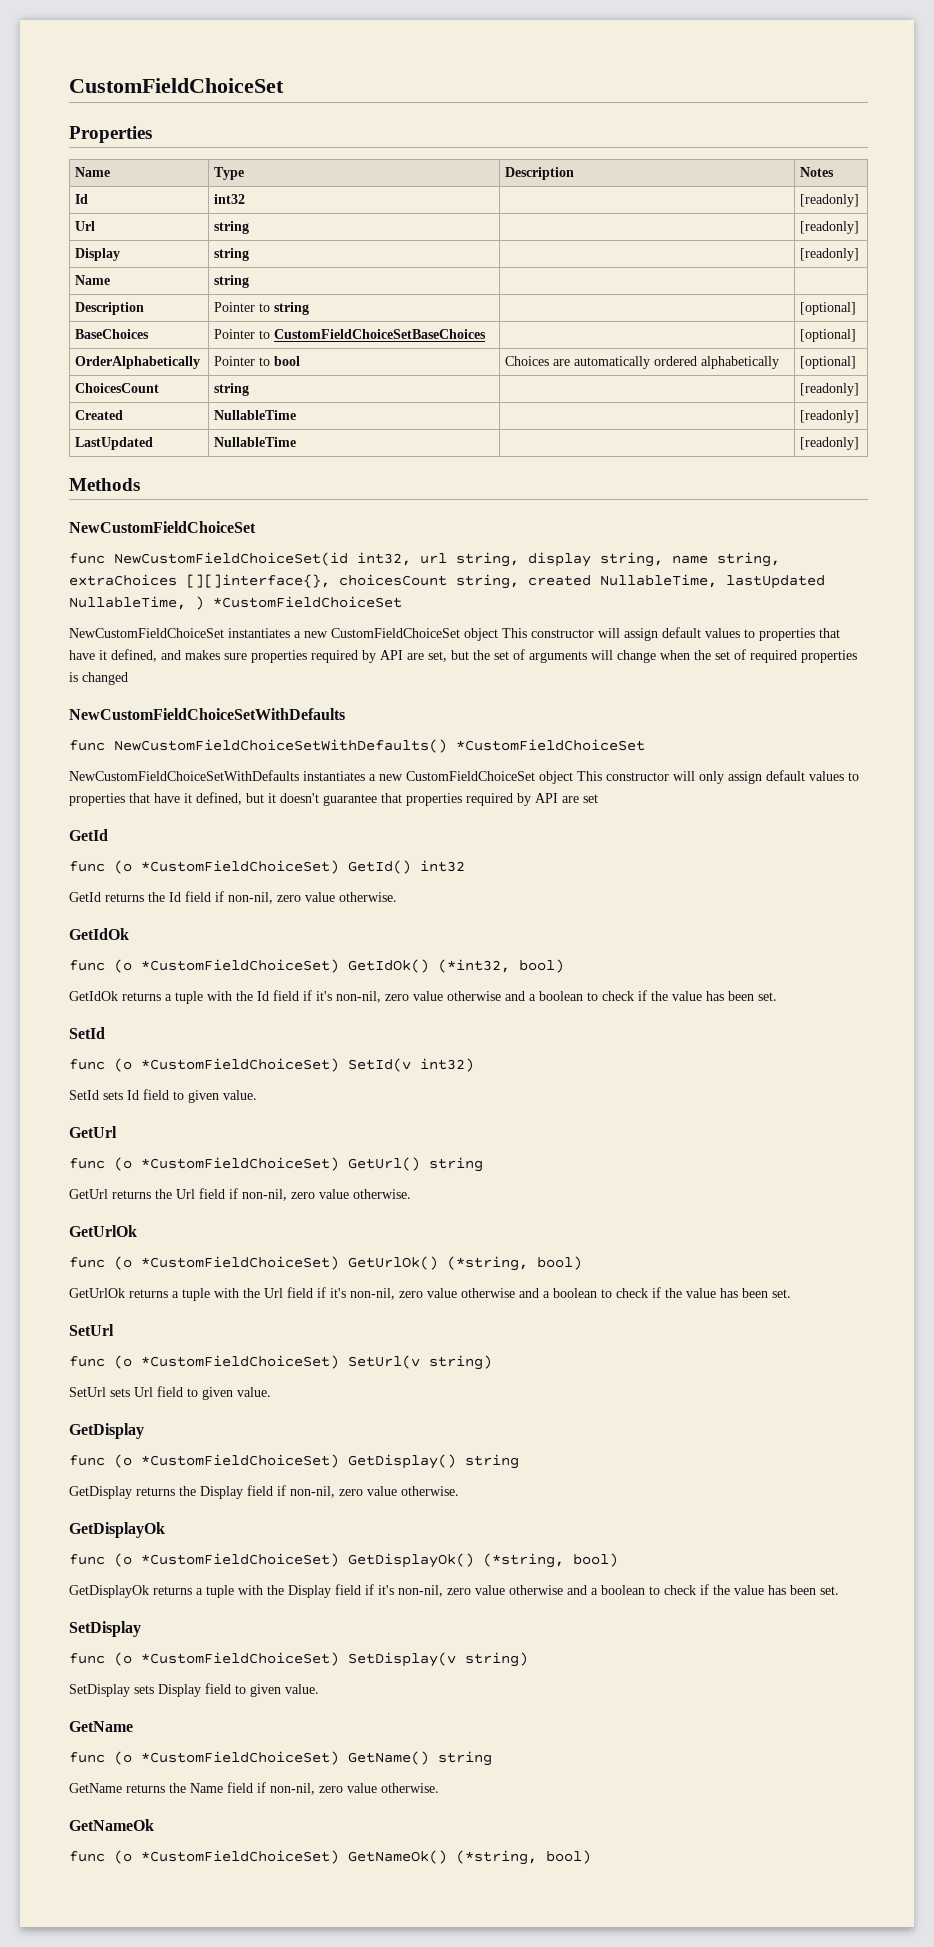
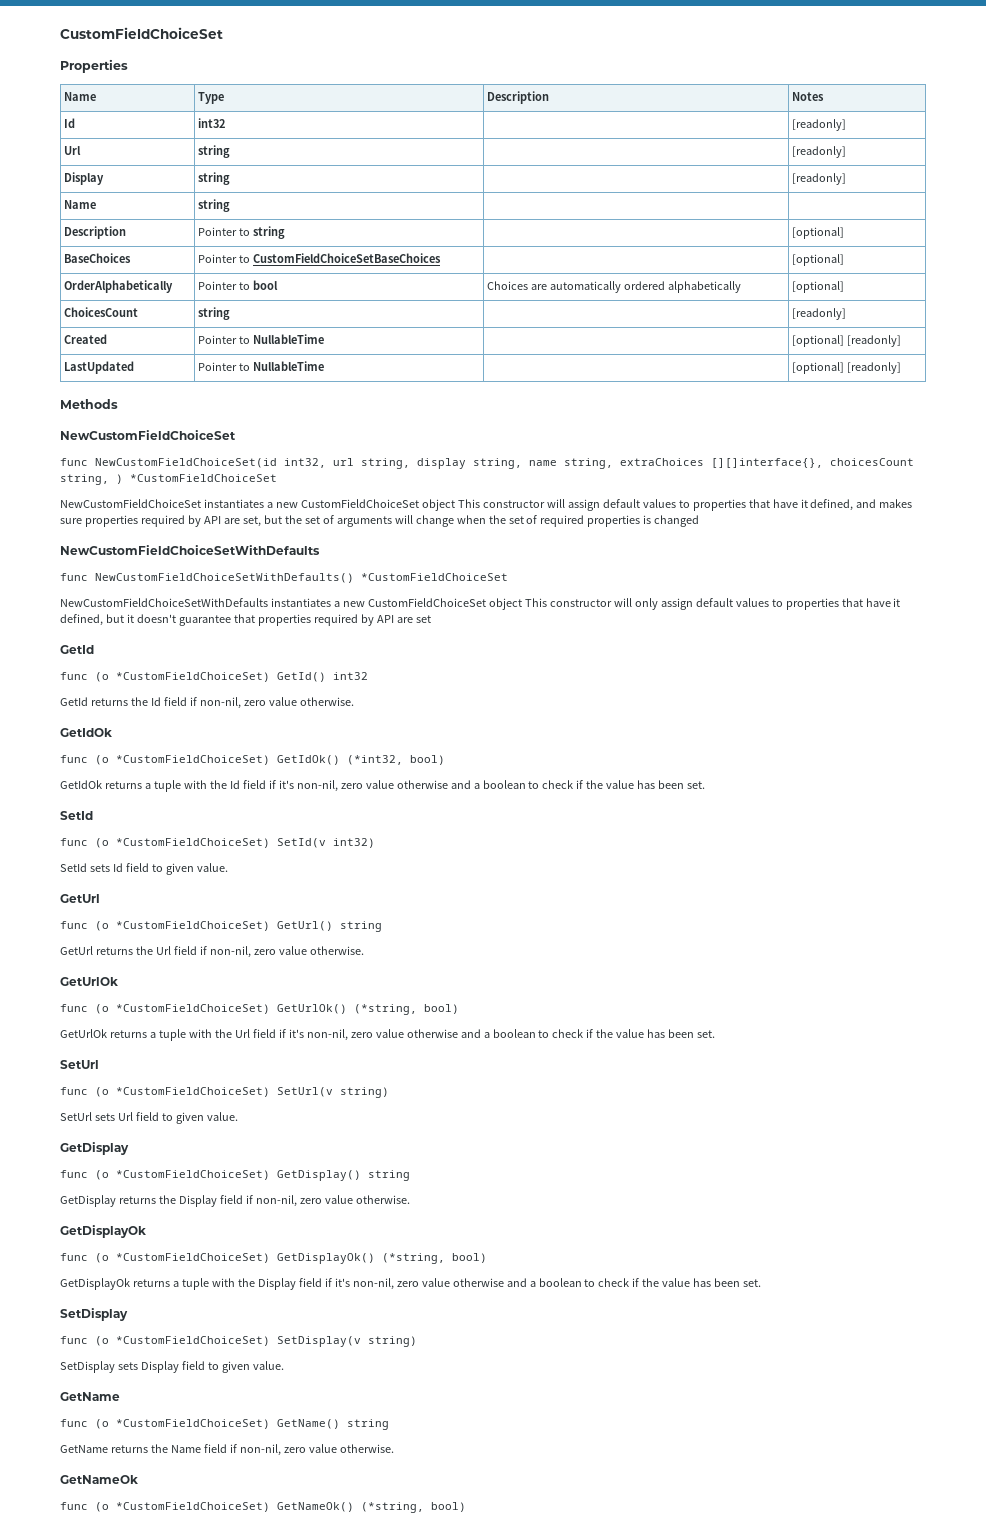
[213,410,296,420] NullableTime | | -> [198,334,325,344] [792,335,845,347] Pointer to NullableTime | | [optional]
[213,437,296,447] NullableTime | | -> [198,361,325,371] [792,362,845,374] Pointer to NullableTime | | [optional]
[528,574,825,589] [69,596,186,610] created NullableTime, lastUpdated NullableTime, -> (109, 479) none

